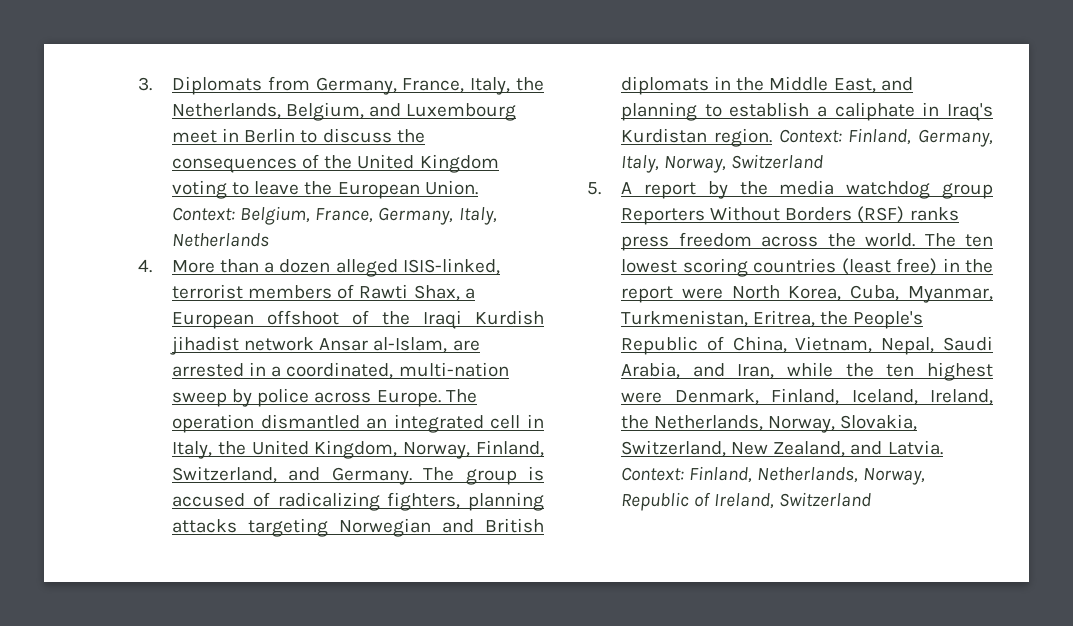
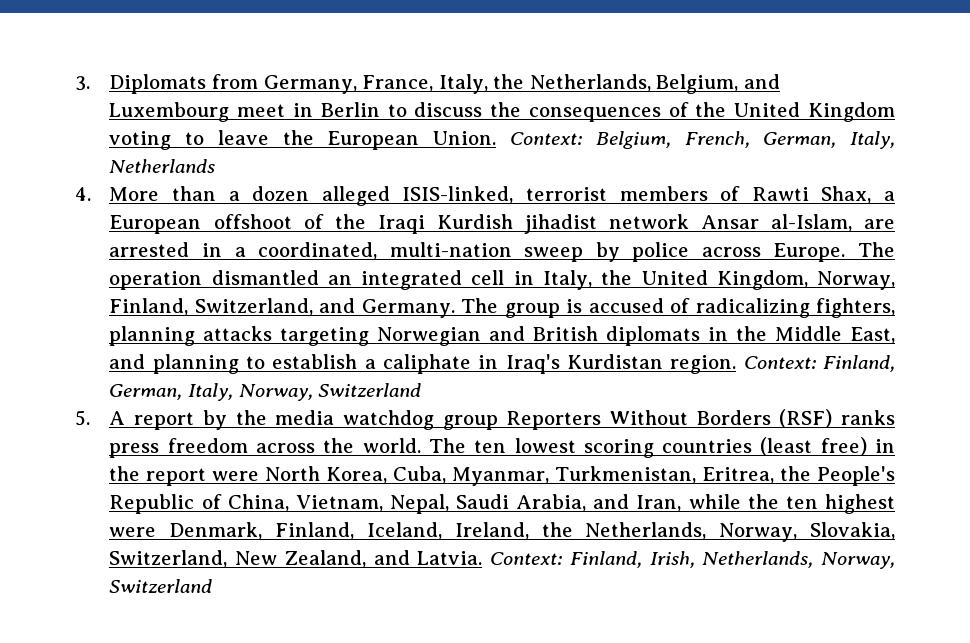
[315,207,454,225] France, Germany, -> [684,131,837,148] French, German,
[918,129,993,147] Germany, -> [109,384,183,400] German,
[757,467,926,485] [621,492,775,511] Netherlands, Norway, Republic of Ireland, -> [649,551,896,569] Irish, Netherlands, Norway,

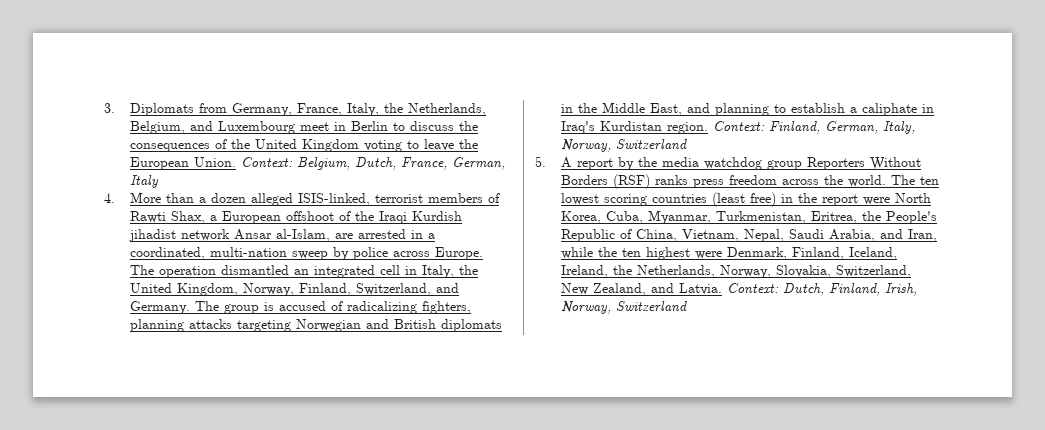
[684,131,895,149] [109,159,216,173] French, German, Italy, Netherlands -> [355,157,506,170] [130,175,160,188] Dutch, France, German, Italy
(563, 558) none -> [783,283,825,296] Dutch,
[702,551,814,568] Netherlands, -> (918, 289) none

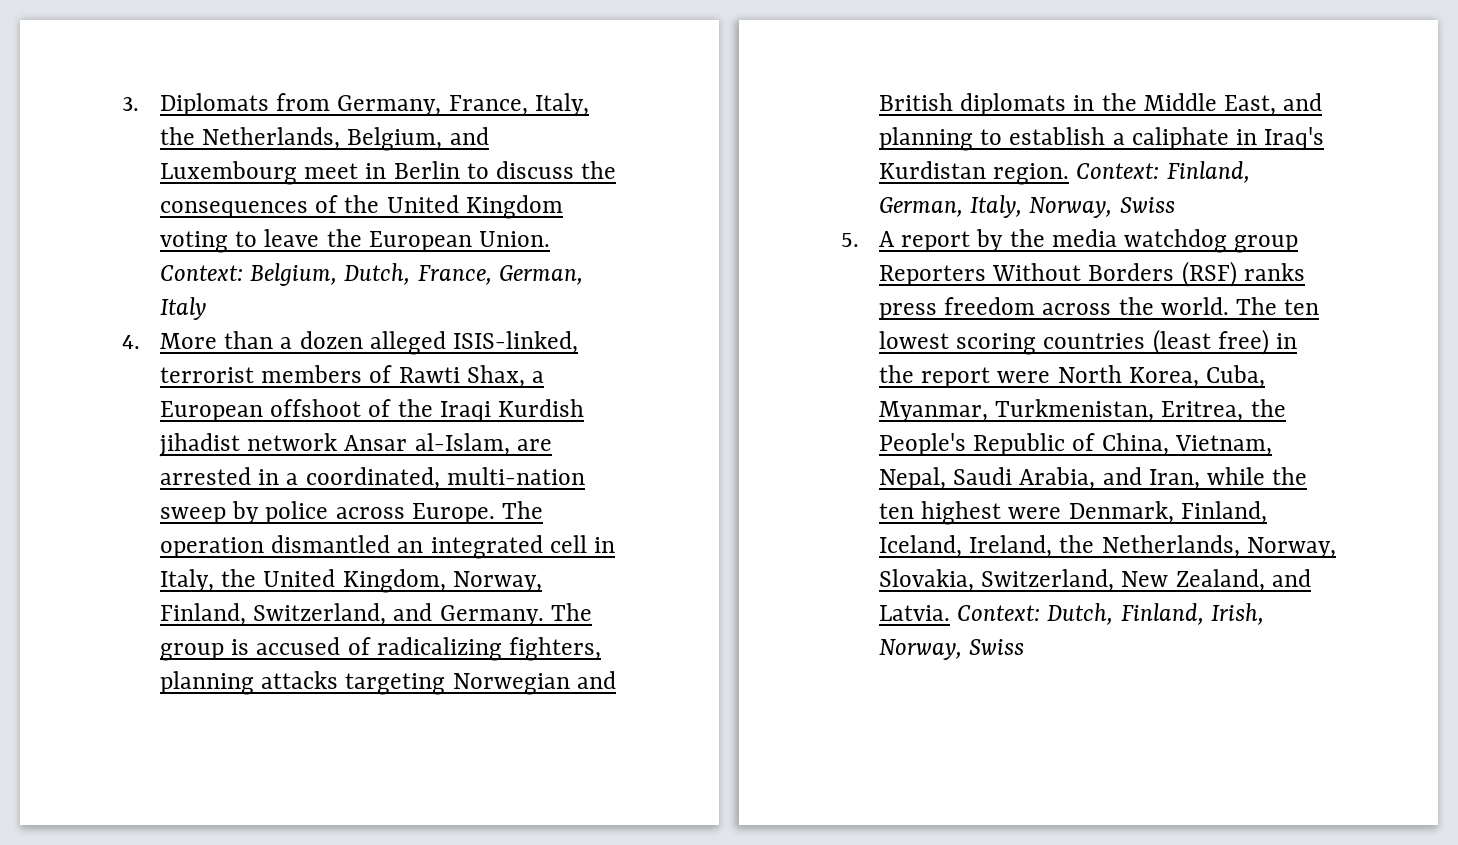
[616,139,688,150] Switzerland -> [1119,197,1175,213] Swiss
[616,301,688,312] Switzerland -> [969,639,1025,655] Swiss

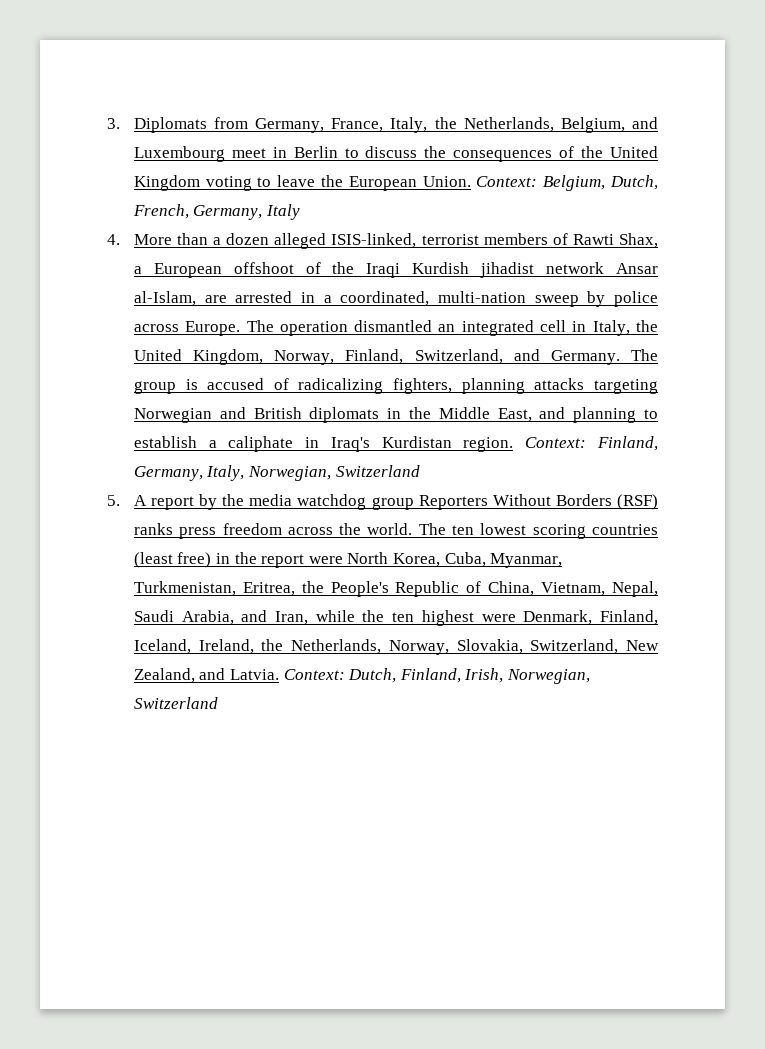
[417,265,583,285] France, German, -> [132,204,263,220] French, Germany,
[879,195,1175,218] German, Italy, Norway, Swiss -> [133,465,420,481] Germany, Italy, Norwegian, Switzerland
[879,639,1025,660] Norway, Swiss -> [507,669,591,684] [133,697,218,709] Norwegian, Switzerland

